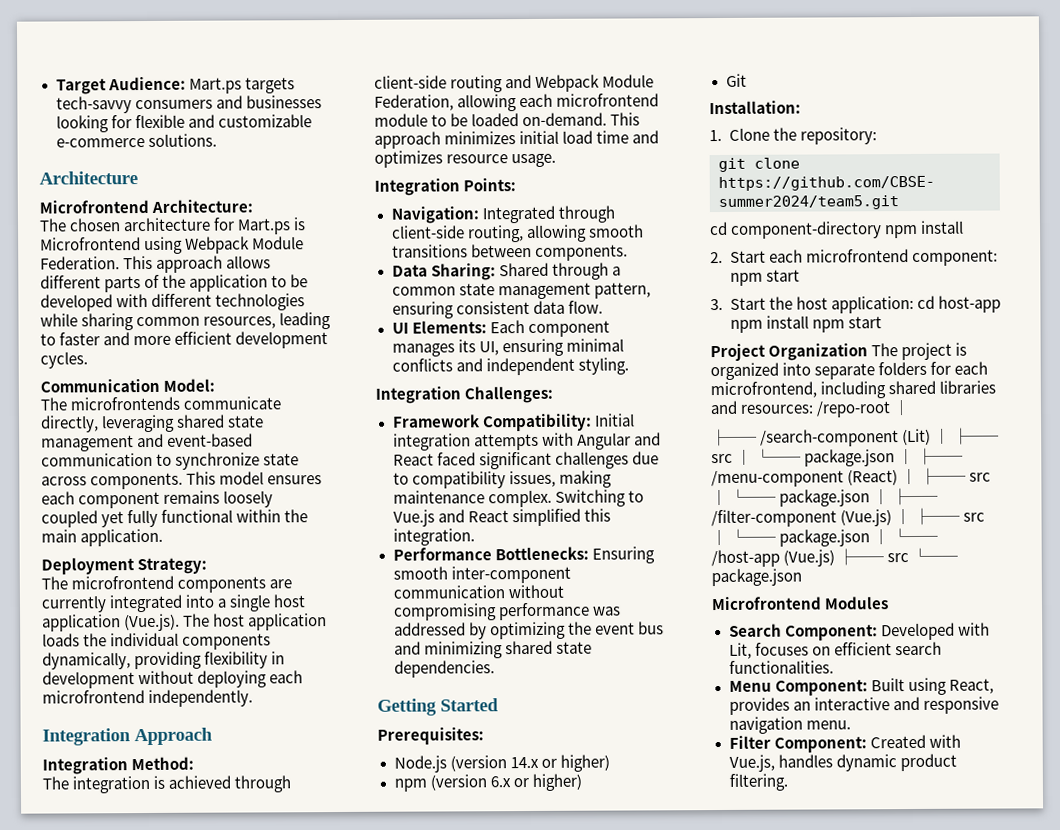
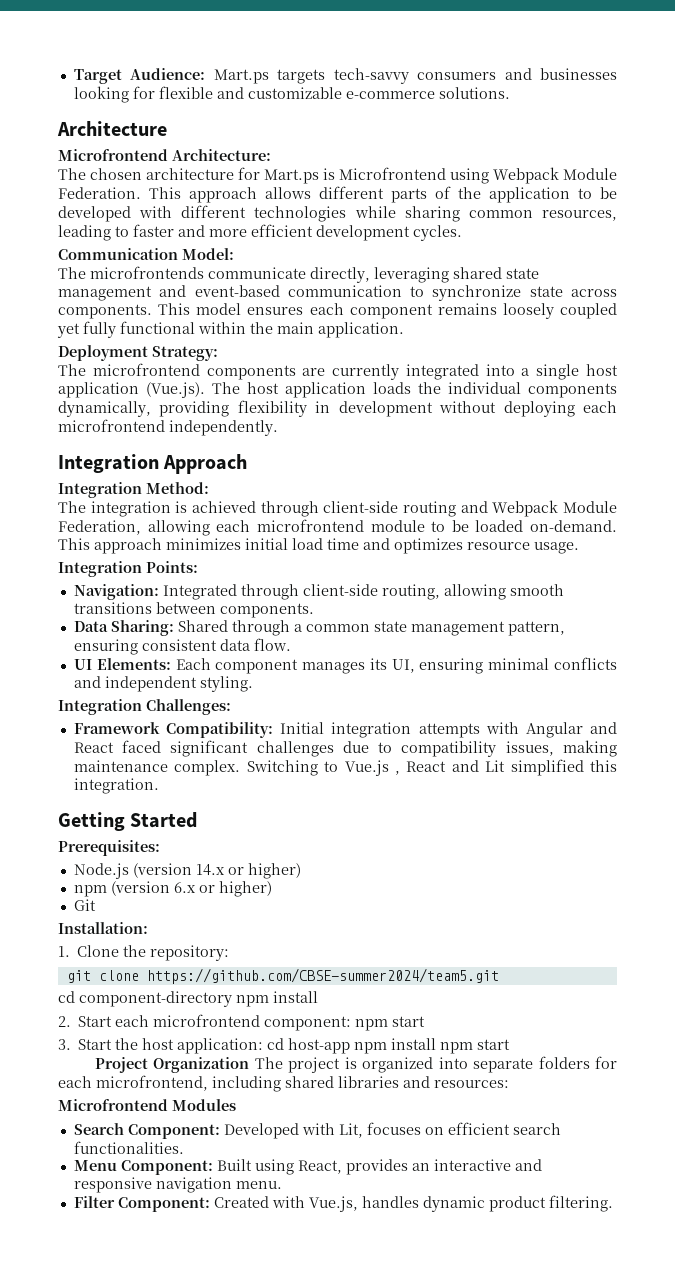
[437,509,509,523] and React -> [394,760,506,775] , React and Lit
[392,546,655,564] [392,565,571,584] [392,584,564,599] [392,602,621,621] [393,621,664,640] [393,640,592,659] [393,660,495,678] // Performance Bottlenecks: Ensuring smooth inter-component communication without compromising performance was addressed by optimizing the event bus and minimizing shared state dependencies. -> (159, 786) none
[816,400,911,418] [711,427,1000,447] [711,447,964,467] [711,467,992,488] [711,487,939,507] [711,507,986,528] [711,527,939,547] [711,547,959,568] [711,568,802,587] /repo-root │ // ├── /search-component (Lit) │ ├── src │ └── package.json │ ├── /menu-component (React) │ ├── src │ └── package.json │ ├── /filter-component (Vue.js) │ ├── src │ └── package.json │ └── /host-app (Vue.js) ├── src └── package.json -> (509, 1084) none

